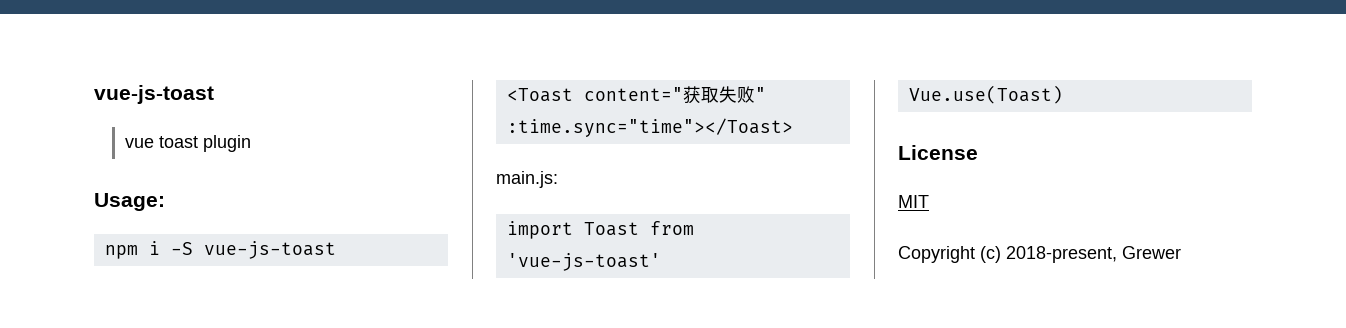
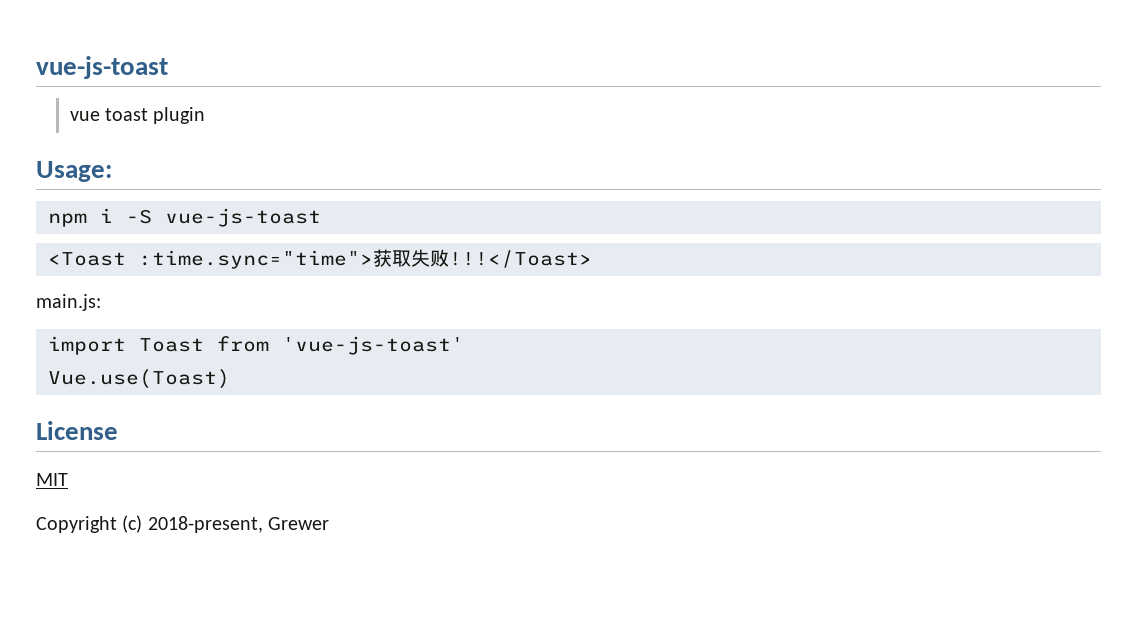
[583,87,683,101] content=" -> [139,250,373,269] :time.sync="time">
[754,87,766,101] [506,118,793,137] " :time.sync="time"></Toast> -> [449,250,592,268] !!!</Toast>

